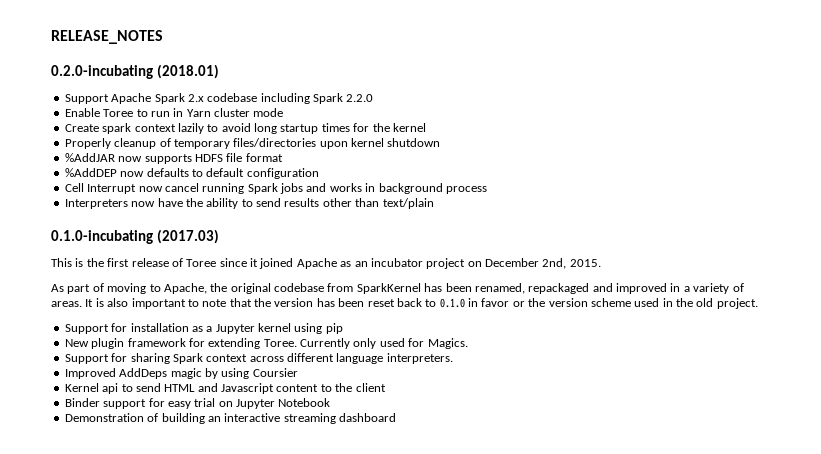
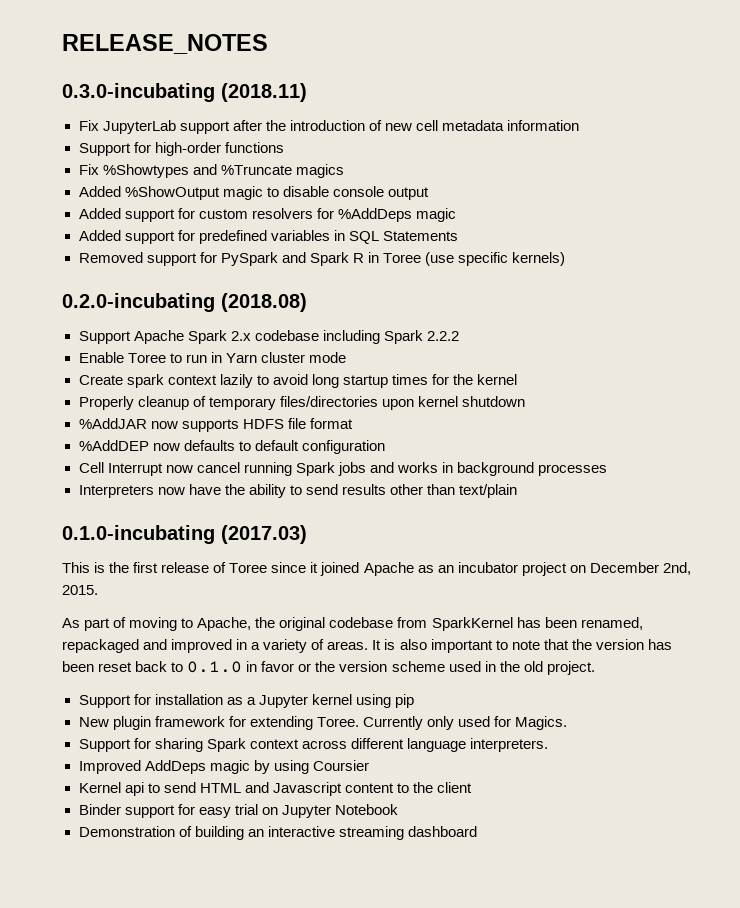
(163, 37) none -> [62,83,307,102] [78,120,579,134] [78,142,284,156] [78,164,344,178] [78,186,429,200] [78,208,456,222] [78,230,458,244] [78,252,566,266] // 0.3.0-incubating (2018.11) // Fix JupyterLab support after the introduction of new cell metadata information // Support for high-order functions // Fix %Showtypes and %Truncate magics // Added %ShowOutput magic to disable console output // Added support for custom resolvers for %AddDeps magic // Added support for predefined variables in SQL Statements // Removed support for PySpark and Spark R in Toree (use specific kernels)
[156,64,219,79] (2018.01) -> [221,293,307,312] (2018.08)
[346,94,374,102] 2.2.0 -> [426,331,459,341] 2.2.2
[445,186,487,194] process -> [538,464,608,476] processes

